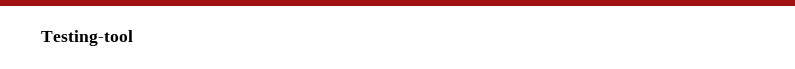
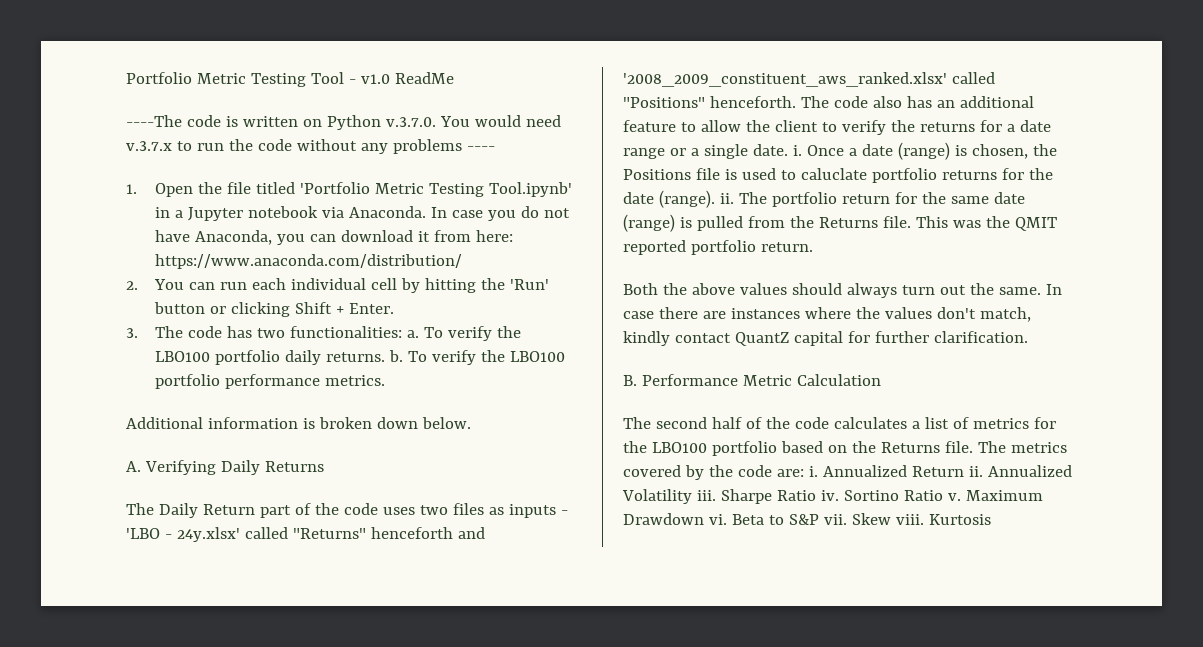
[41,30,133,46] Testing-tool -> [126,72,454,87] [126,115,561,130] [126,139,495,154] [126,182,572,197] [154,206,570,221] [154,230,513,245] [154,254,462,269] [126,278,549,293] [153,302,394,317] [126,326,521,341] [154,350,565,365] [154,374,385,389] [126,417,471,429] [126,460,324,475] [126,503,568,518] [126,527,485,542] [623,72,995,87] [623,96,1034,108] [623,120,1051,135] [623,142,1057,160] [623,168,1053,183] [623,190,1025,208] [623,214,1057,232] [623,240,813,255] [623,283,1062,298] [623,307,1031,322] [623,331,1028,346] [623,374,881,386] [623,417,1056,429] [623,441,1067,456] [623,465,1072,480] [622,489,1043,504] [623,513,991,525] Portfolio Metric Testing Tool - v1.0 ReadMe // ----The code is written on Python v.3.7.0. You would need v.3.7.x to run the code without any problems ---- // 1. Open the file titled 'Portfolio Metric Testing Tool.ipynb' in a Jupyter notebook via Anaconda. In case you do not have Anaconda, you can download it from here: https://www.anaconda.com/distribution/ // 2. You can run each individual cell by hitting the 'Run' button or clicking Shift + Enter. // 3. The code has two functionalities: a. To verify the LBO100 portfolio daily returns. b. To verify the LBO100 portfolio performance metrics. // Additional information is broken down below. // A. Verifying Daily Returns // The Daily Return part of the code uses two files as inputs - 'LBO - 24y.xlsx' called "Returns" henceforth and '2008_2009_constituent_aws_ranked.xlsx' called "Positions" henceforth. The code also has an additional feature to allow the client to verify the returns for a date range or a single date. i. Once a date (range) is chosen, the Positions file is used to caluclate portfolio returns for the date (range). ii. The portfolio return for the same date (range) is pulled from the Returns file. This was the QMIT reported portfolio return. // Both the above values should always turn out the same. In case there are instances where the values don't match, kindly contact QuantZ capital for further clarification. // B. Performance Metric Calculation // The second half of the code calculates a list of metrics for the LBO100 portfolio based on the Returns file. The metrics covered by the code are: i. Annualized Return ii. Annualized Volatility iii. Sharpe Ratio iv. Sortino Ratio v. Maximum Drawdown vi. Beta to S&P vii. Skew viii. Kurtosis

